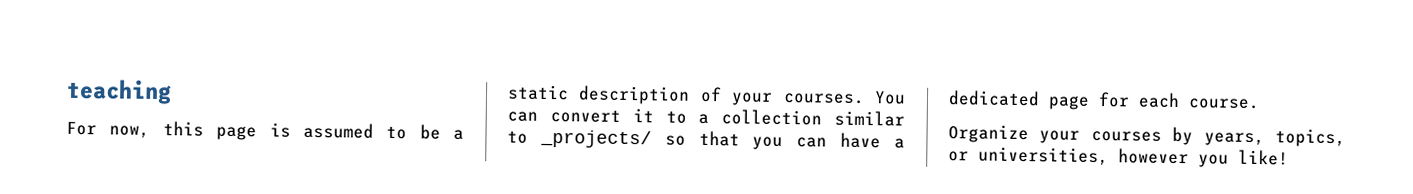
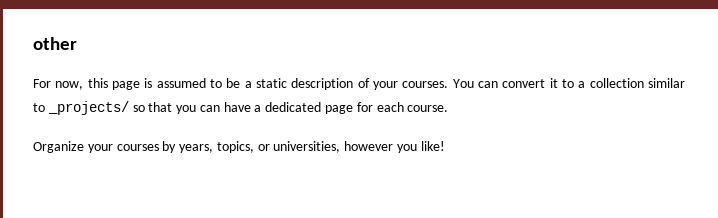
[66,78,172,105] teaching -> [33,37,77,50] other

